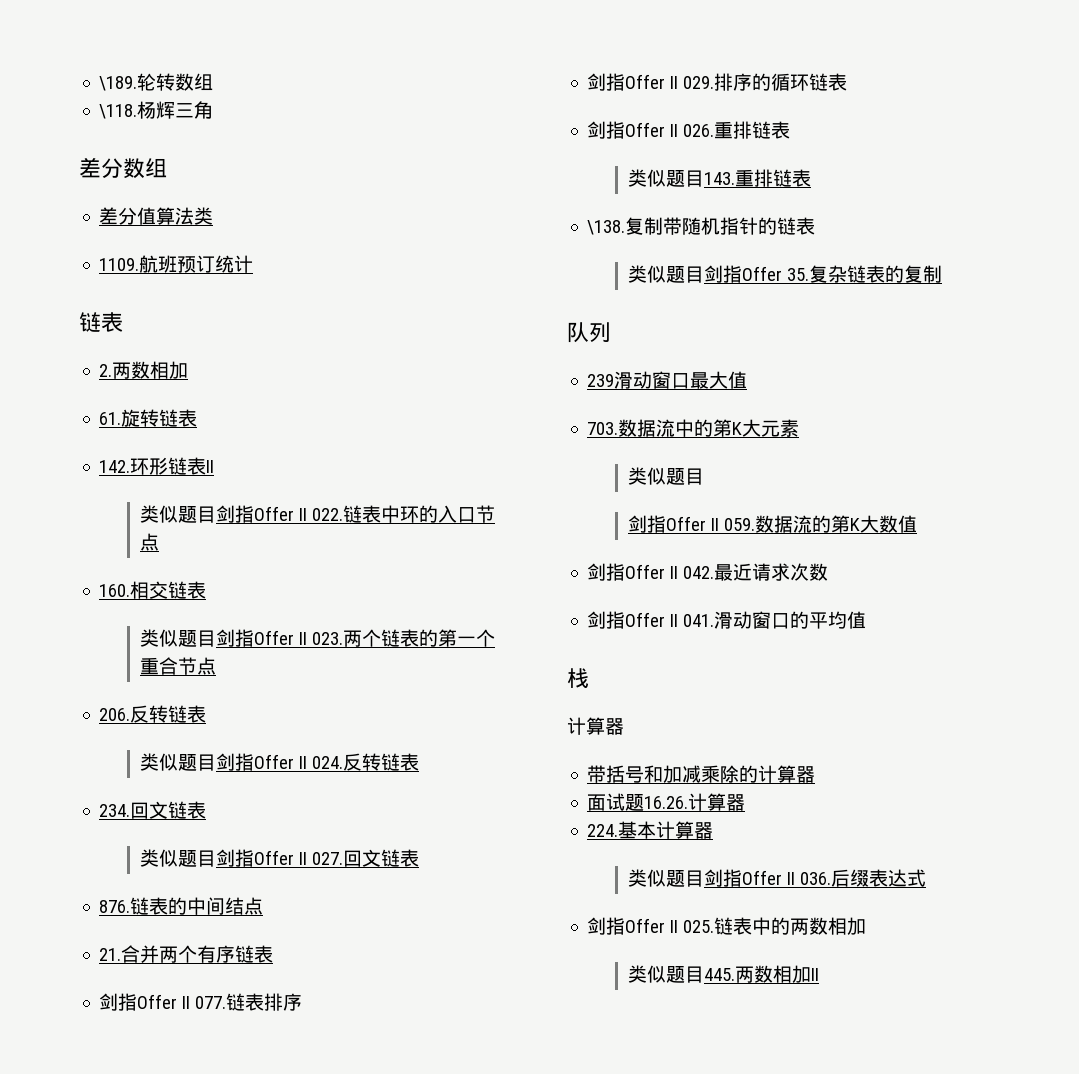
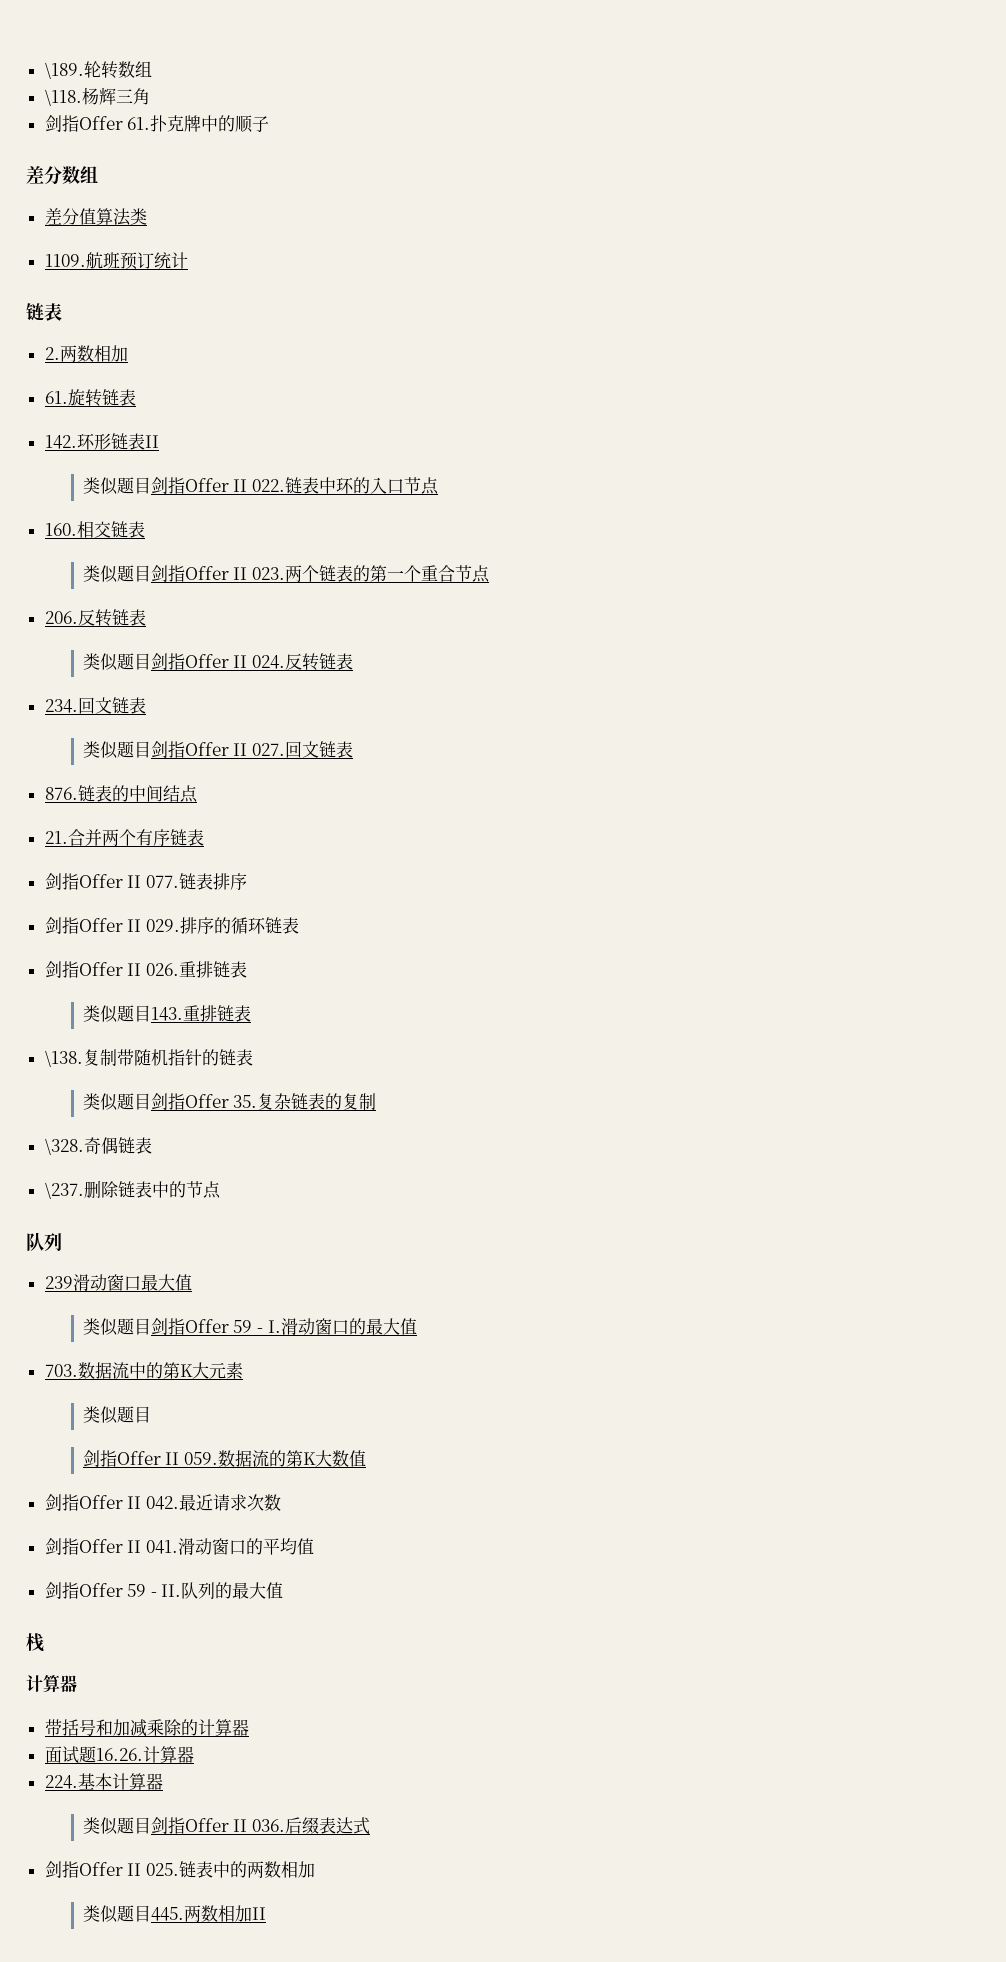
(214, 110) none -> [44,115,270,133] // 剑指Offer 61.扑克牌中的顺子
(942, 274) none -> [44,1137,152,1155] [44,1180,221,1199] // \328.奇偶链表 // \237.删除链表中的节点
(748, 380) none -> [82,1318,417,1336] // 类似题目剑指Offer 59 - I.滑动窗口的最大值
(867, 620) none -> [44,1582,284,1599] // 剑指Offer 59 - II.队列的最大值

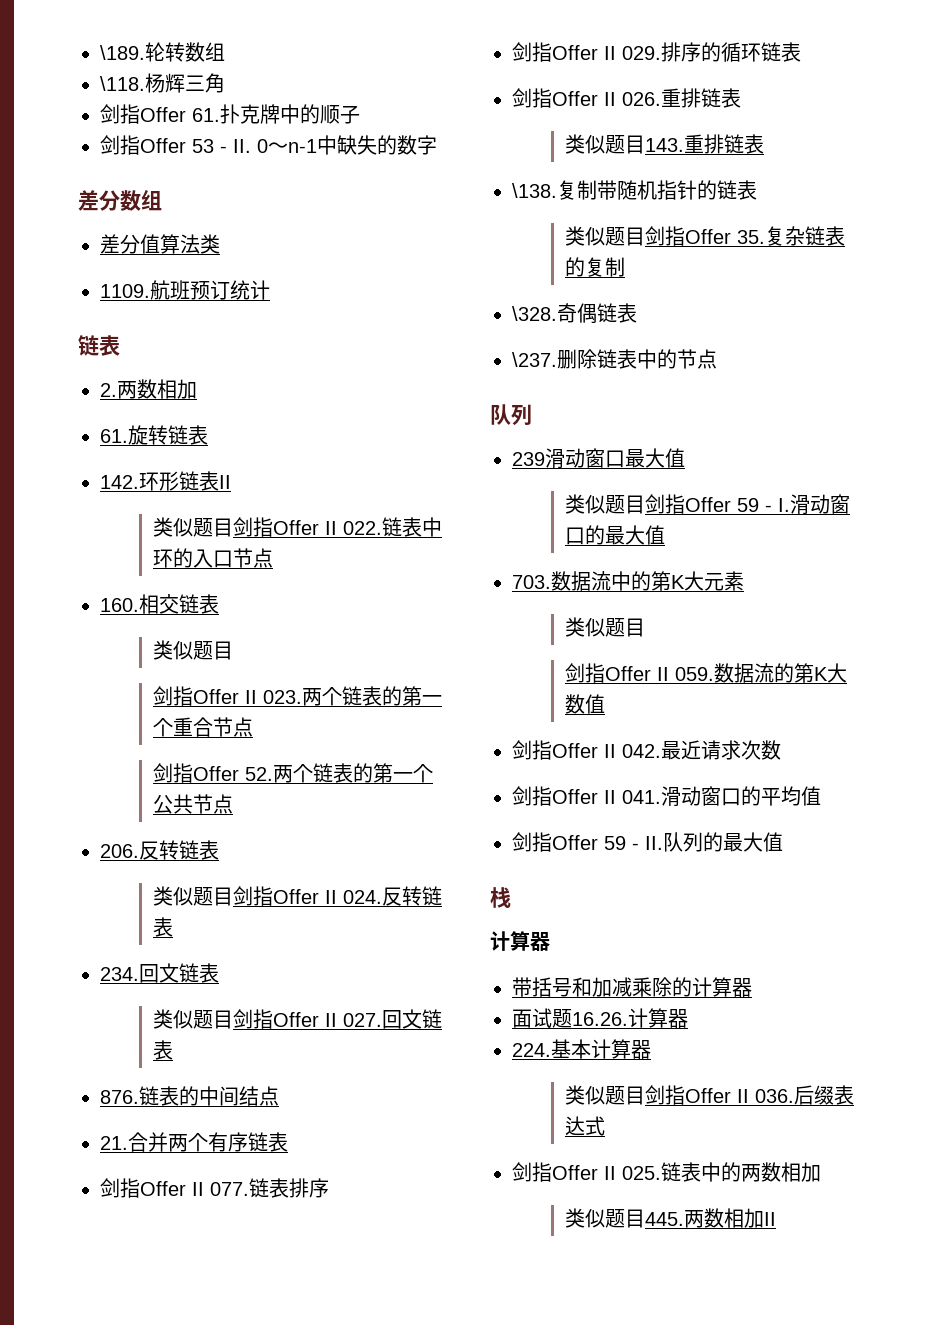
(270, 124) none -> [100,135,437,155] // 剑指Offer 53 - II. 0～n-1中缺失的数字
(151, 573) none -> (233, 650) //
(491, 574) none -> [152,763,433,783] [152,794,233,814] // 剑指Offer 52.两个链表的第一个公共节点

